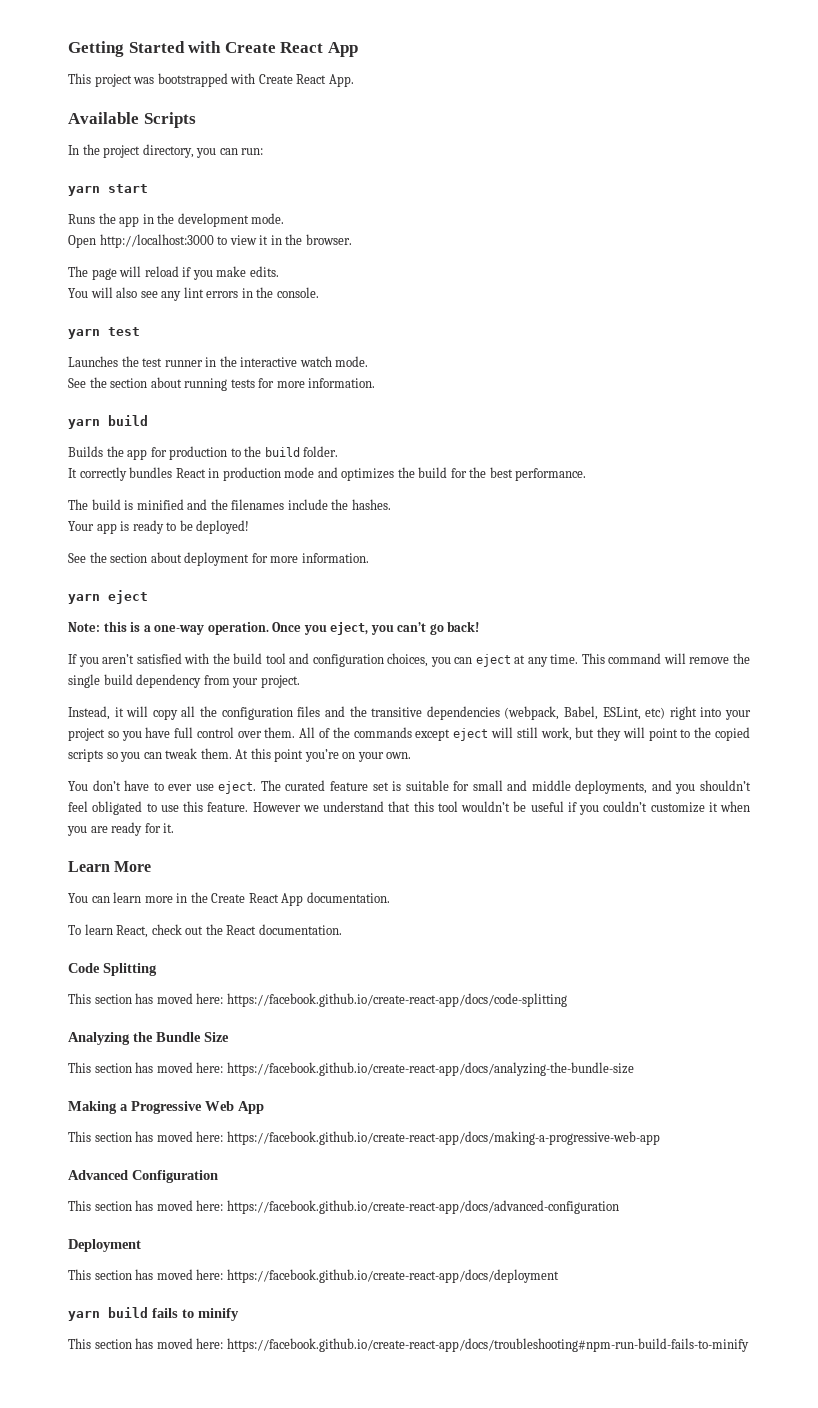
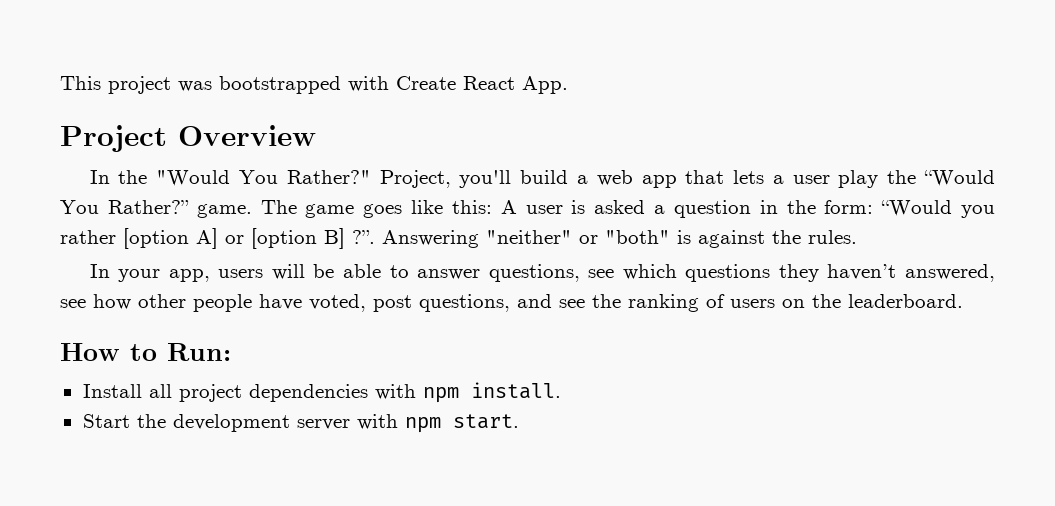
[68,41,358,57] Getting Started with Create React App // -> (60, 83) none
[68,112,196,128] Available Scripts -> [60,125,316,152] Project Overview
[103,144,264,158] [68,184,148,196] [68,213,285,227] [68,234,352,248] [68,266,279,280] [68,287,319,301] [68,327,140,339] [68,356,369,367] [68,377,376,391] [68,415,148,429] [68,446,339,460] [68,467,587,481] [68,499,391,510] [68,520,250,534] [68,552,369,566] [68,590,148,604] [68,621,480,635] [68,653,750,667] [68,674,300,688] [68,706,751,720] [68,727,750,741] [68,748,412,762] [68,780,751,794] [68,801,750,815] [67,822,175,836] [68,861,152,872] [68,892,390,906] [68,924,342,938] [68,963,157,976] [68,993,567,1007] [68,1032,229,1045] [68,1062,634,1076] [68,1101,264,1114] [68,1131,660,1145] [68,1170,218,1183] [68,1200,619,1214] [68,1239,141,1252] [68,1269,559,1283] [68,1307,239,1321] [68,1338,749,1352] project directory, you can run: // yarn start // Runs the app in the development mode. // Open http://localhost:3000 to view it in the browser. // The page will reload if you make edits. // You will also see any lint errors in the console. // yarn test // Launches the test runner in the interactive watch mode. // See the section about running tests for more information. // yarn build // Builds the app for production to the build folder. // It correctly bundles React in production mode and optimizes the build for the best performance. // The build is minified and the filenames include the hashes. // Your app is ready to be deployed! // See the section about deployment for more information. // yarn eject // Note: this is a one-way operation. Once you eject, you can’t go back! // If you aren’t satisfied with the build tool and configuration choices, you can eject at any time. This command will remove the single build dependency from your project. // Instead, it will copy all the configuration files and the transitive dependencies (webpack, Babel, ESLint, etc) right into your project so you have full control over them. All of the commands except eject will still work, but they will point to the copied scripts so you can tweak them. At this point you’re on your own. // You don’t have to ever use eject. The curated feature set is suitable for small and middle deployments, and you shouldn’t feel obligated to use this feature. However we understand that this tool wouldn’t be useful if you couldn’t customize it when you are ready for it. // Learn More // You can learn more in the Create React App documentation. // To learn React, check out the React documentation. // Code Splitting // This section has moved here: https://facebook.github.io/create-react-app/docs/code-splitting // Analyzing the Bundle Size // This section has moved here: https://facebook.github.io/create-react-app/docs/analyzing-the-bundle-size // Making a Progressive Web App // This section has moved here: https://facebook.github.io/create-react-app/docs/making-a-progressive-web-app // Advanced Configuration // This section has moved here: https://facebook.github.io/create-react-app/docs/advanced-configuration // Deployment // This section has moved here: https://facebook.github.io/create-react-app/docs/deployment // yarn build fails to minify // This section has moved here: https://facebook.github.io/create-react-app/docs/troubleshooting#npm-run-build-fails-to-minify -> [156,170,996,188] [60,200,996,218] [60,228,857,249] [89,264,995,282] [60,294,963,312] [60,343,231,361] [82,382,561,403] [82,414,519,433] "Would You Rather?" Project, you'll build a web app that lets a user play the “Would You Rather?” game. The game goes like this: A user is asked a question in the form: “Would you rather [option A] or [option B] ?”. Answering "neither" or "both" is against the rules. // In your app, users will be able to answer questions, see which questions they haven’t answered, see how other people have voted, post questions, and see the ranking of users on the leaderboard. // How to Run: // Install all project dependencies with npm install. // Start the development server with npm start.

